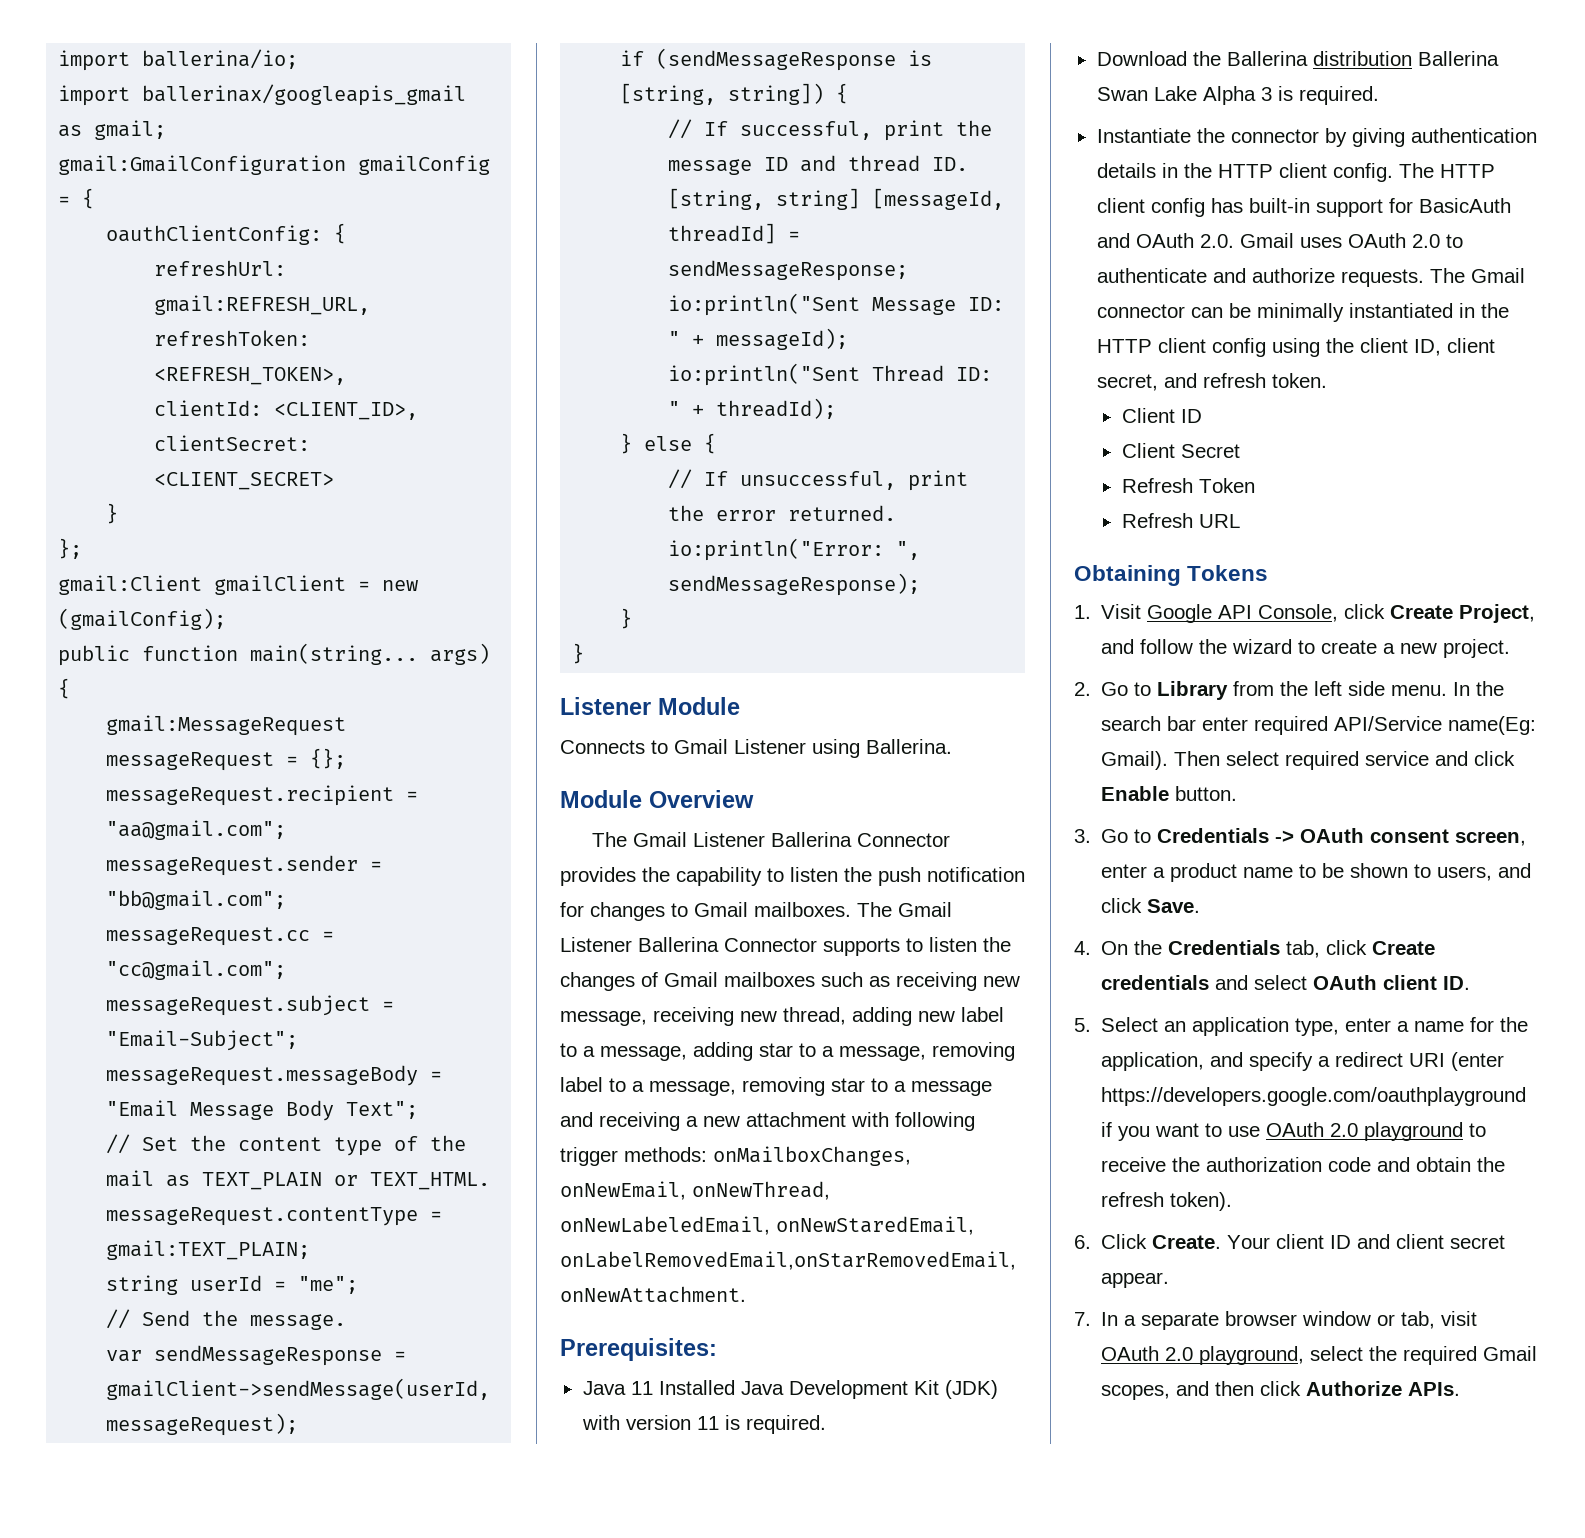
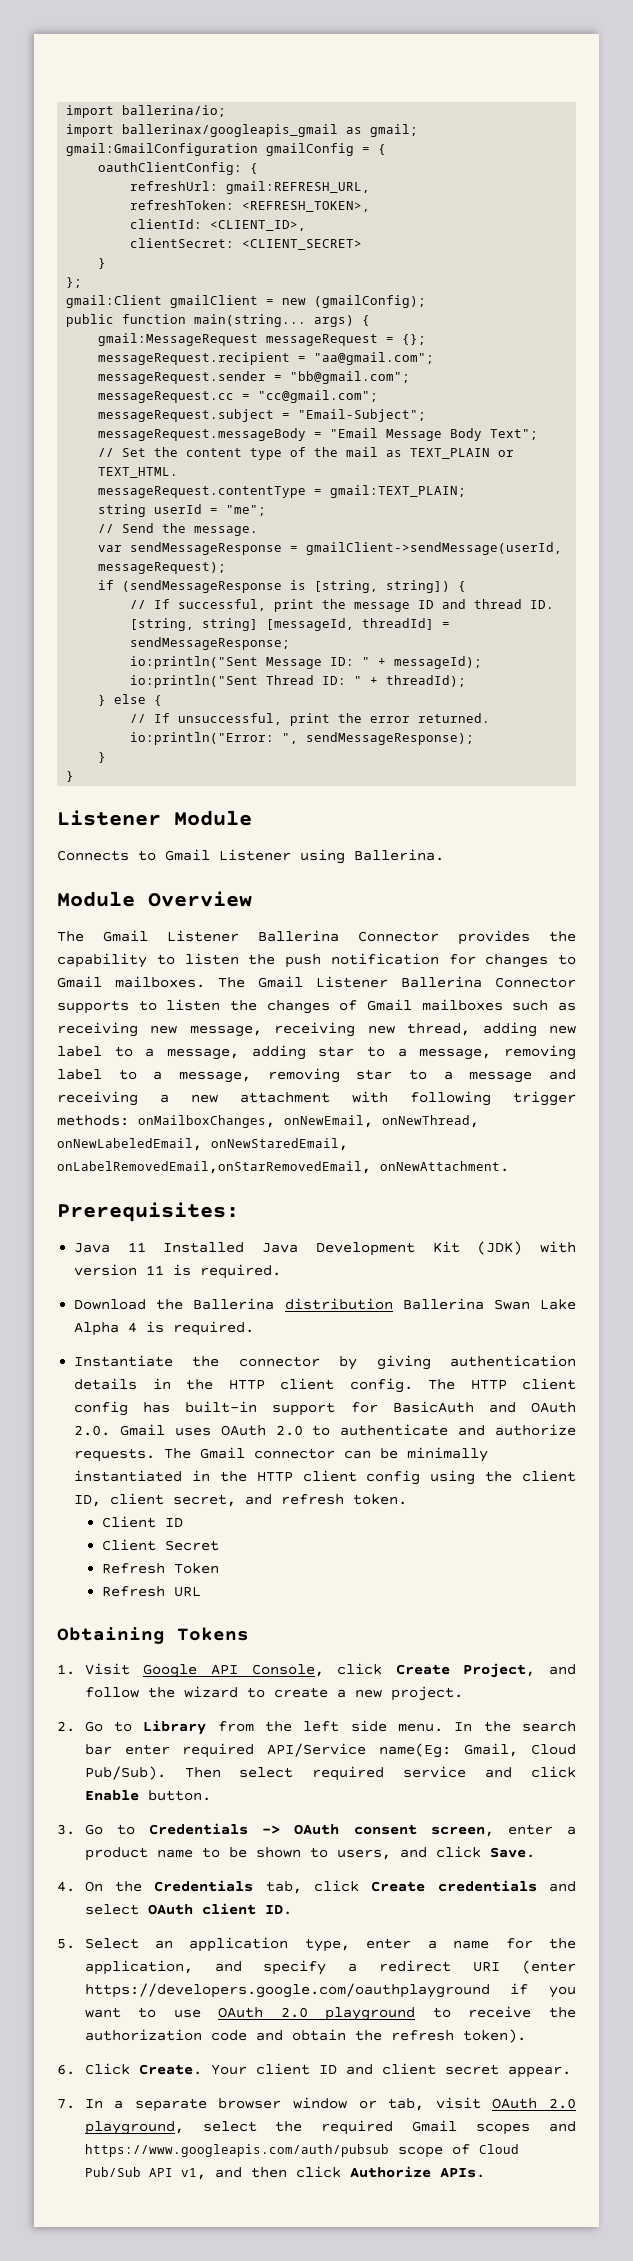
[1260,87,1272,101] 3 -> [128,1322,138,1333] 4
[1101,751,1169,770] Gmail). -> [464,1743,576,1757] [84,1766,166,1780] Gmail, Cloud Pub/Sub).
[1101,1385,1171,1400] scopes, -> [476,2121,576,2135] [84,2144,519,2158] [84,2167,206,2180] scopes and https://www.googleapis.com/auth/pubsub scope of Cloud Pub/Sub API v1,

